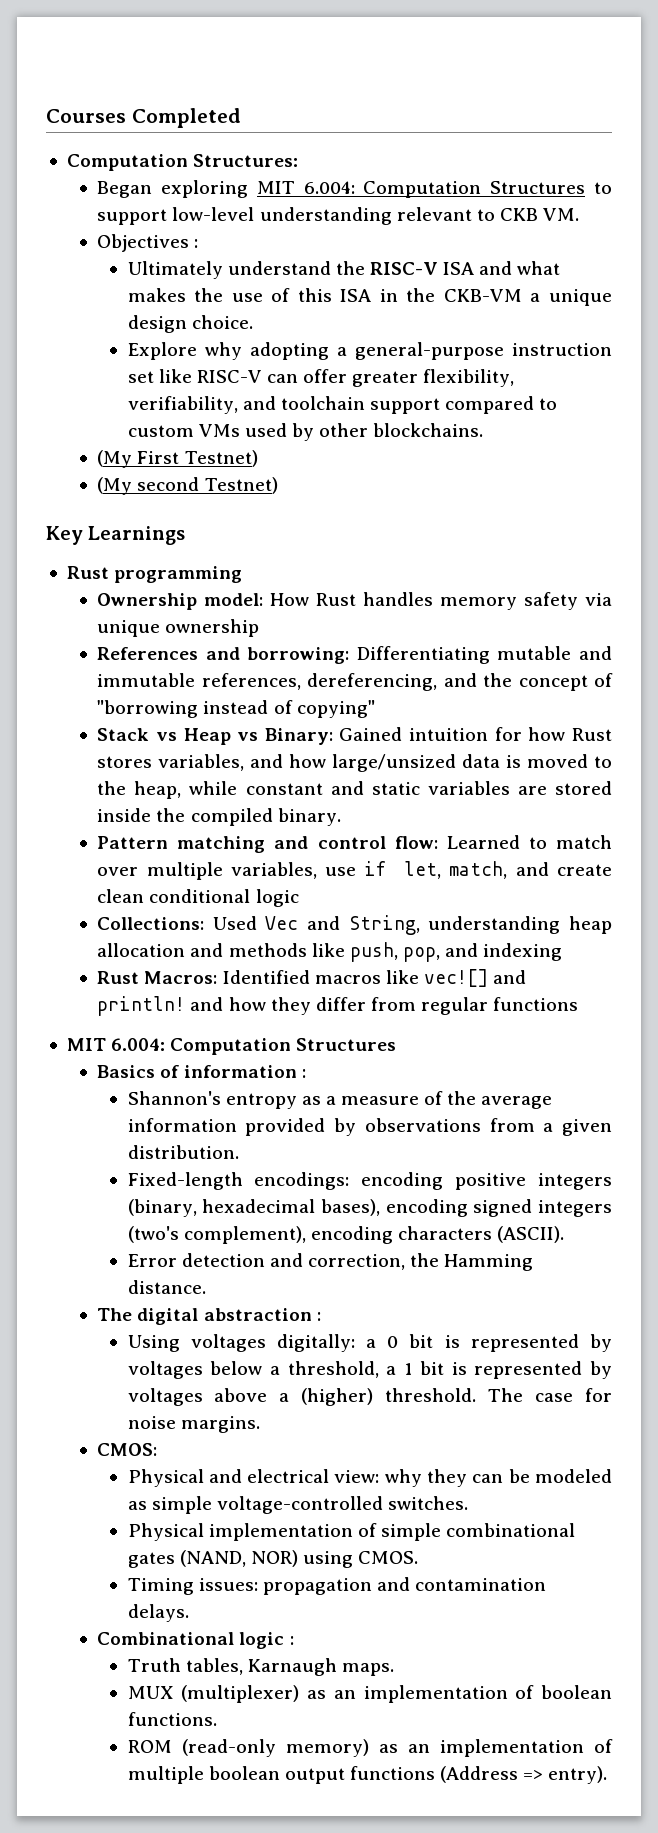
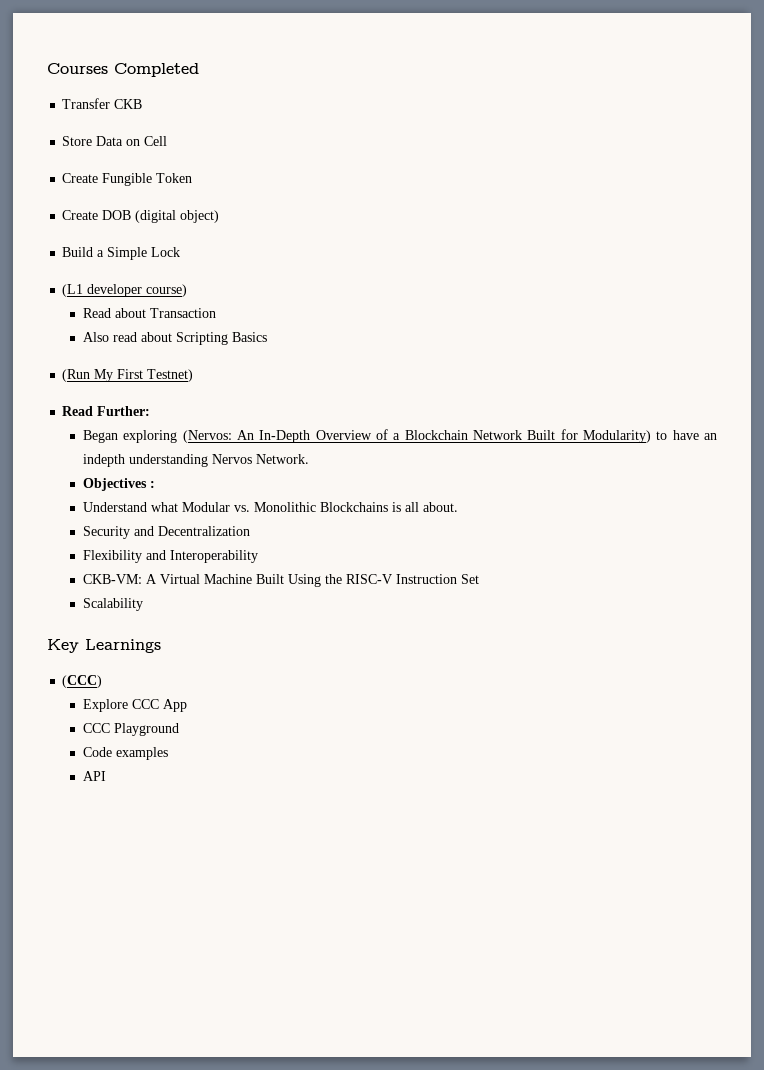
[66,154,299,171] [97,180,612,198] [97,207,580,225] [97,234,199,252] [127,261,561,279] [127,288,612,306] [127,315,253,333] [127,342,613,360] [127,369,515,387] [127,396,558,414] [127,423,484,441] [97,450,259,468] [97,477,279,495] [46,526,186,545] [66,566,243,583] [97,592,612,610] [97,619,260,637] [97,646,612,664] [97,673,613,691] [97,700,375,718] [97,727,612,745] [97,754,612,772] [97,781,612,799] [97,808,341,826] [97,835,613,853] [97,861,612,880] [97,889,299,907] [97,915,612,935] [97,942,563,962] [97,969,527,987] [97,996,579,1016] [66,1038,397,1055] [97,1065,306,1078] [127,1091,553,1109] [127,1118,613,1136] [127,1145,239,1159] [127,1172,612,1190] [127,1199,612,1217] [127,1226,565,1244] [127,1253,534,1271] [127,1280,206,1294] [97,1308,321,1325] [127,1334,613,1352] [127,1361,612,1379] [127,1388,612,1406] [127,1416,260,1433] [97,1443,158,1456] [127,1469,612,1487] [127,1496,468,1514] [127,1523,576,1541] [127,1550,419,1568] [127,1577,547,1595] [127,1604,189,1622] [97,1632,294,1649] [127,1658,394,1676] [127,1685,613,1703] [127,1712,217,1726] [127,1739,613,1757] [127,1766,608,1784] Computation Structures: // Began exploring MIT 6.004: Computation Structures to support low-level understanding relevant to CKB VM. // Objectives : // Ultimately understand the RISC-V ISA and what makes the use of this ISA in the CKB-VM a unique design choice. // Explore why adopting a general-purpose instruction set like RISC-V can offer greater flexibility, verifiability, and toolchain support compared to custom VMs used by other blockchains. // (My First Testnet) // (My second Testnet) // Key Learnings // Rust programming // Ownership model: How Rust handles memory safety via unique ownership // References and borrowing: Differentiating mutable and immutable references, dereferencing, and the concept of "borrowing instead of copying" // Stack vs Heap vs Binary: Gained intuition for how Rust stores variables, and how large/unsized data is moved to the heap, while constant and static variables are stored inside the compiled binary. // Pattern matching and control flow: Learned to match over multiple variables, use if let, match, and create clean conditional logic // Collections: Used Vec and String, understanding heap allocation and methods like push, pop, and indexing // Rust Macros: Identified macros like vec![] and println! and how they differ from regular functions // MIT 6.004: Computation Structures // Basics of information : // Shannon's entropy as a measure of the average information provided by observations from a given distribution. // Fixed-length encodings: encoding positive integers (binary, hexadecimal bases), encoding signed integers (two's complement), encoding characters (ASCII). // Error detection and correction, the Hamming distance. // The digital abstraction : // Using voltages digitally: a 0 bit is represented by voltages below a threshold, a 1 bit is represented by voltages above a (higher) threshold. The case for noise margins. // CMOS: // Physical and electrical view: why they can be modeled as simple voltage-controlled switches. // Physical implementation of simple combinational gates (NAND, NOR) using CMOS. // Timing issues: propagation and contamination delays. // Combinational logic : // Truth tables, Karnaugh maps. // MUX (multiplexer) as an implementation of boolean functions. // ROM (read-only memory) as an implementation of multiple boolean output functions (Address => entry). -> [62,98,143,109] [62,136,168,146] [62,173,193,186] [62,210,220,223] [62,247,181,260] [62,284,188,297] [82,308,216,318] [82,332,267,345] [62,369,194,382] [62,406,151,416] [82,429,718,443] [82,454,309,467] [82,478,155,491] [82,502,458,512] [82,526,250,539] [82,550,258,563] [82,574,479,587] [82,598,143,611] [47,639,161,653] [62,675,103,688] [82,699,187,712] [82,723,179,736] [82,747,168,760] [82,771,106,781] Transfer CKB // Store Data on Cell // Create Fungible Token // Create DOB (digital object) // Build a Simple Lock // (L1 developer course) // Read about Transaction // Also read about Scripting Basics // (Run My First Testnet) // Read Further: // Began exploring (Nervos: An In-Depth Overview of a Blockchain Network Built for Modularity) to have an indepth understanding Nervos Network. // Objectives : // Understand what Modular vs. Monolithic Blockchains is all about. // Security and Decentralization // Flexibility and Interoperability // CKB-VM: A Virtual Machine Built Using the RISC-V Instruction Set // Scalability // Key Learnings // (CCC) // Explore CCC App // CCC Playground // Code examples // API

